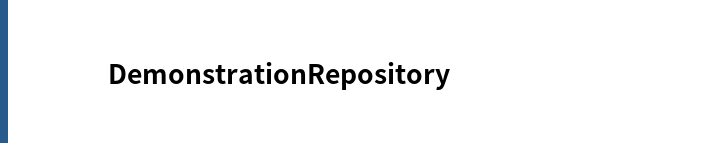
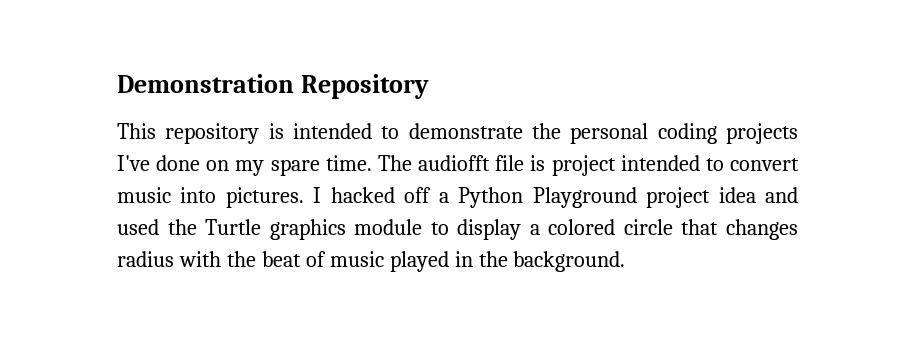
[108,62,450,90] DemonstrationRepository -> [117,74,429,99] [117,123,798,144] [117,155,799,176] [117,187,798,208] [117,219,798,240] [117,251,626,272] Demonstration Repository // This repository is intended to demonstrate the personal coding projects I've done on my spare time. The audiofft file is project intended to convert music into pictures. I hacked off a Python Playground project idea and used the Turtle graphics module to display a colored circle that changes radius with the beat of music played in the background.

